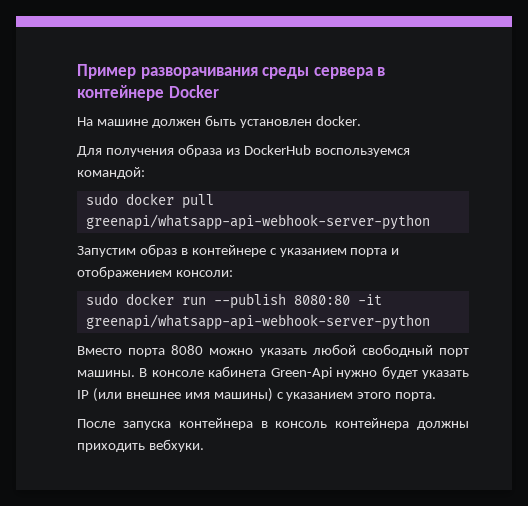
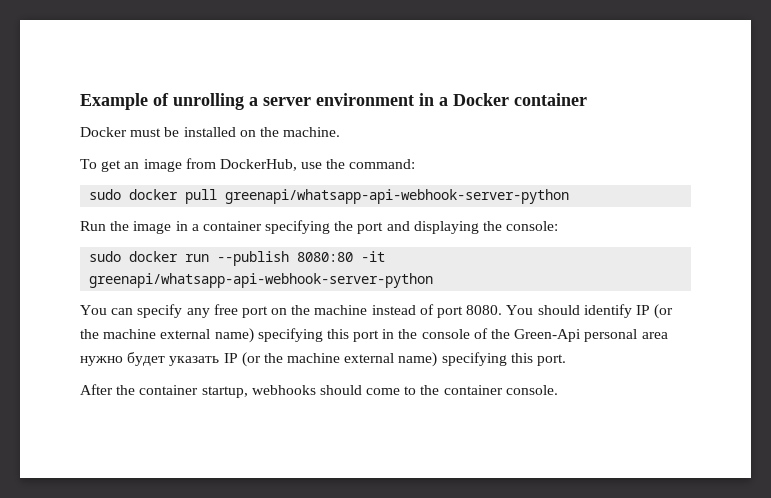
[77,64,386,79] [77,85,219,101] [77,115,361,128] [77,144,410,157] [77,167,145,179] [85,193,214,209] [85,214,430,230] [77,244,400,257] [77,266,233,279] Пример разворачивания среды сервера в контейнере Docker // На машине должен быть установлен docker. // Для получения образа из DockerHub воспользуемся командой: // sudo docker pull greenapi/whatsapp-api-webhook-server-python // Запустим образ в контейнере с указанием порта и отображением консоли: -> [80,93,587,110] [80,127,341,137] [80,158,416,172] [89,189,570,204] [80,220,559,234] Example of unrolling a server environment in a Docker container // Docker must be installed on the machine. // To get an image from DockerHub, use the command: // sudo docker pull greenapi/whatsapp-api-webhook-server-python // Run the image in a container specifying the port and displaying the console:
[77,344,470,357] [77,366,470,379] [77,388,437,402] [77,418,469,430] [77,439,204,452] Вместо порта 8080 можно указать любой свободный порт машины. В консоле кабинета Green-Api нужно будет указать IP (или внешнее имя машины) с указанием этого порта. // После запуска контейнера в консоль контейнера должны приходить вебхуки. -> [80,304,674,319] [80,328,668,343] [80,352,567,367] [80,384,558,398] You can specify any free port on the machine instead of port 8080. You should identify IP (or the machine external name) specifying this port in the console of the Green-Api personal area нужно будет указать IP (or the machine external name) specifying this port. // After the container startup, webhooks should come to the container console.

